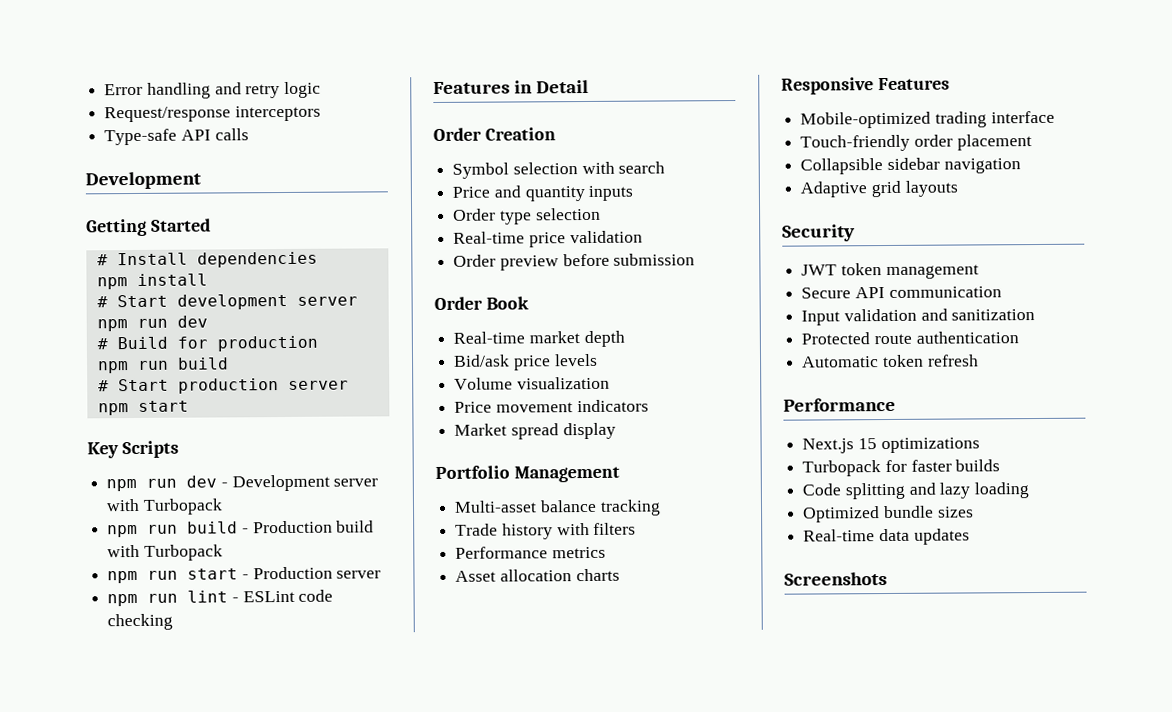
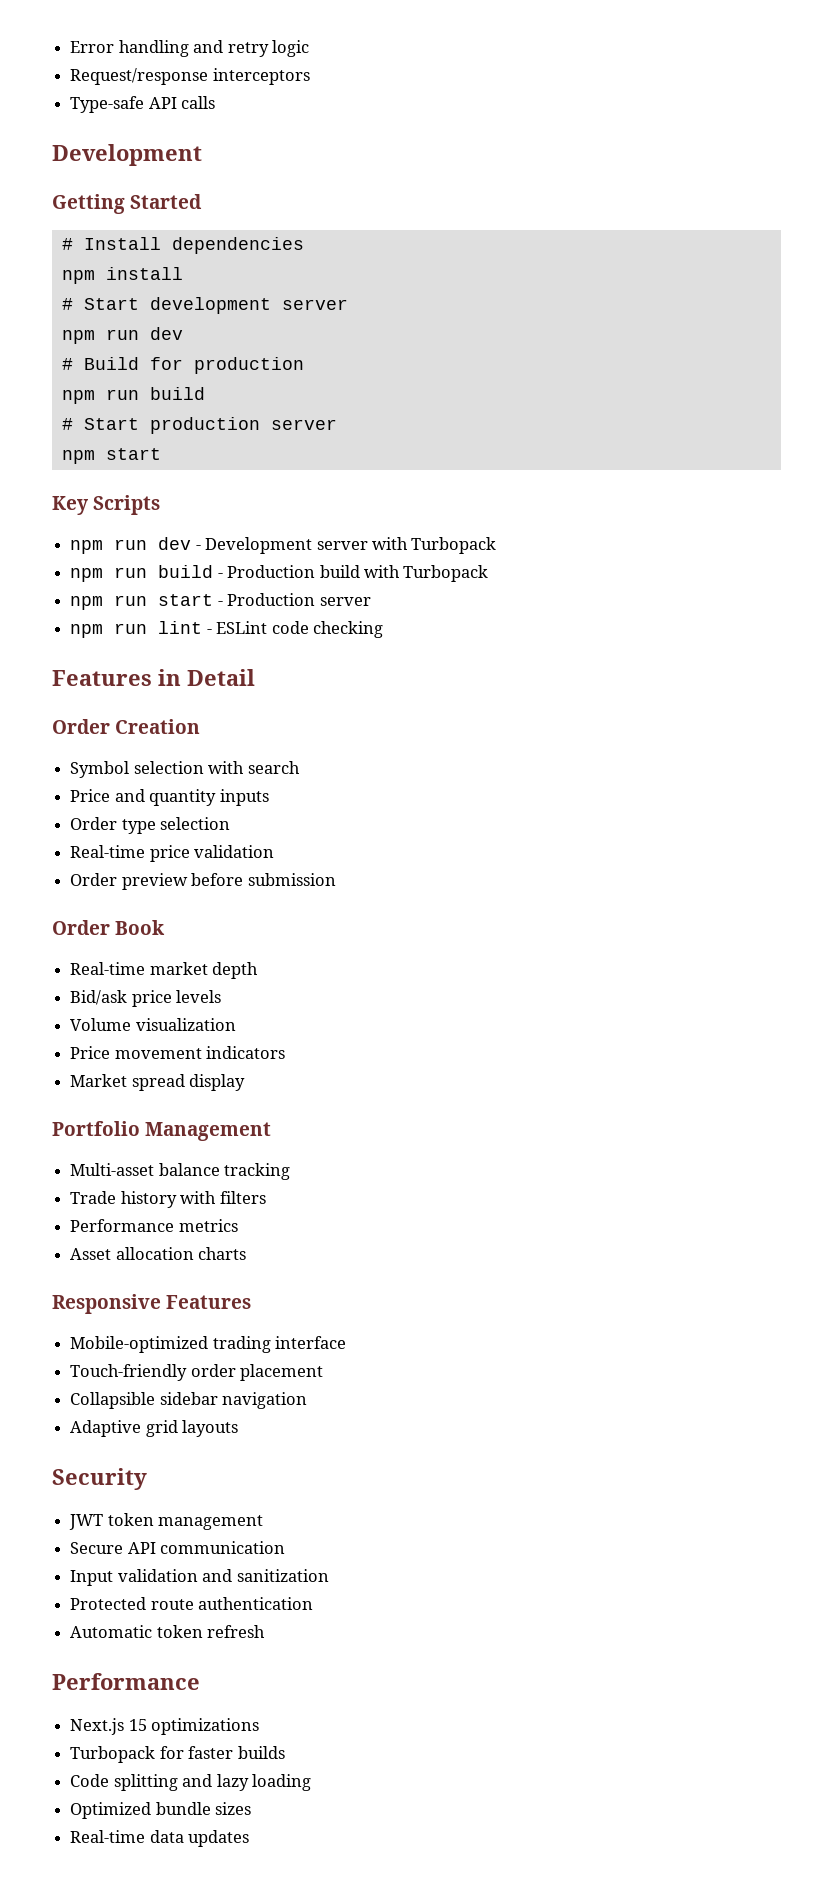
[784,572,887,586] // Screenshots -> (250, 1838) none

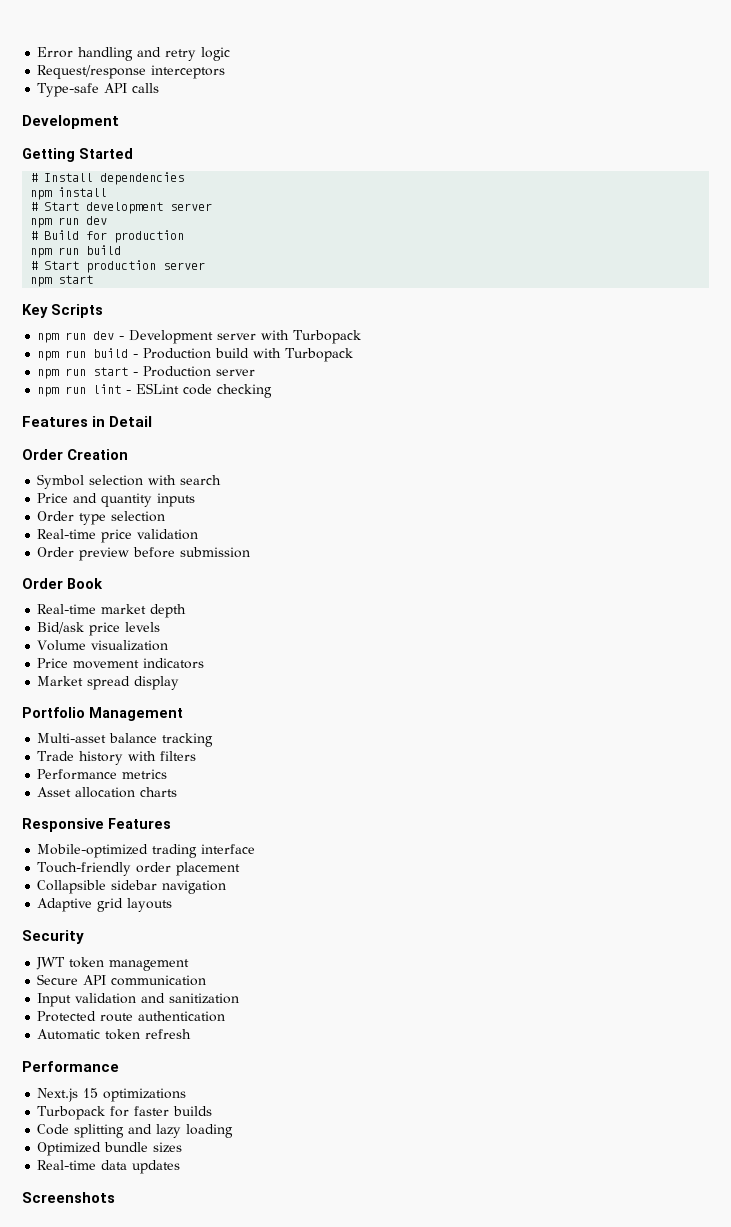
(250, 1838) none -> [22,1192,115,1203] // Screenshots

